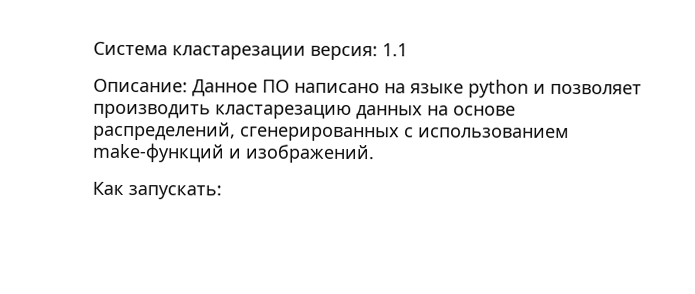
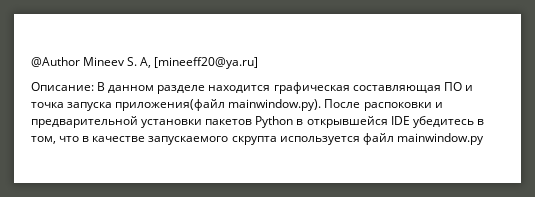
[93,41,408,61] [93,78,642,98] [93,103,516,120] [93,121,569,142] [92,142,375,164] [92,181,222,200] Система кластарезации версия: 1.1 // Описание: Данное ПО написано на языке python и позволяет производить кластарезацию данных на основе распределений, сгенерированных с использованием make-функций и изображений. // Как запускать: -> [31,57,259,69] [31,82,473,94] [31,99,443,111] [31,116,484,128] [31,133,484,145] @Author Mineev S. A, [mineeff20@ya.ru] // Описание: В данном разделе находится графическая составляющая ПО и точка запуска приложения(файл mainwindow.py). После распоковки и предварительной установки пакетов Python в открывшейся IDE убедитесь в том, что в качестве запускаемого скрупта используется файл mainwindow.py

